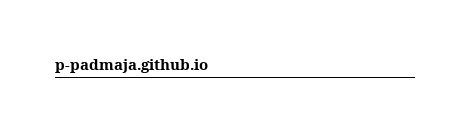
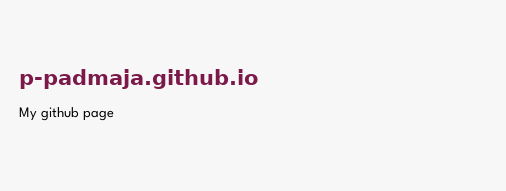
(208, 66) none -> [19,107,114,121] // My github page

